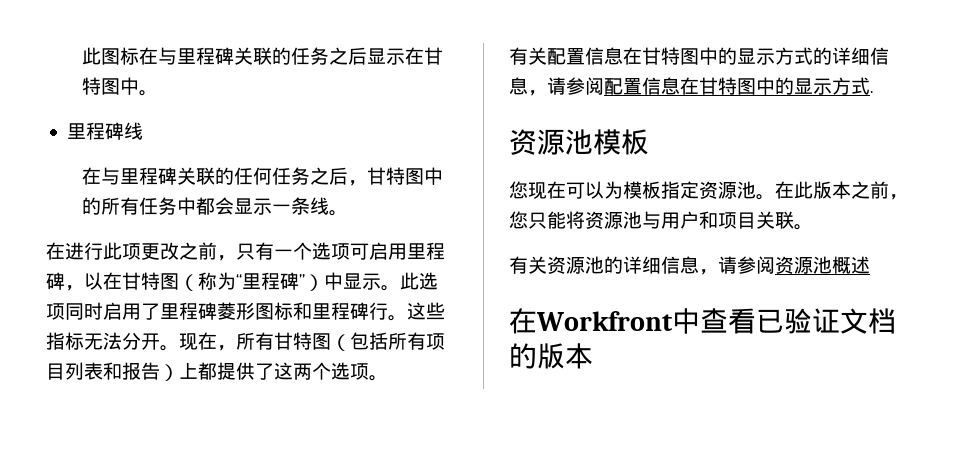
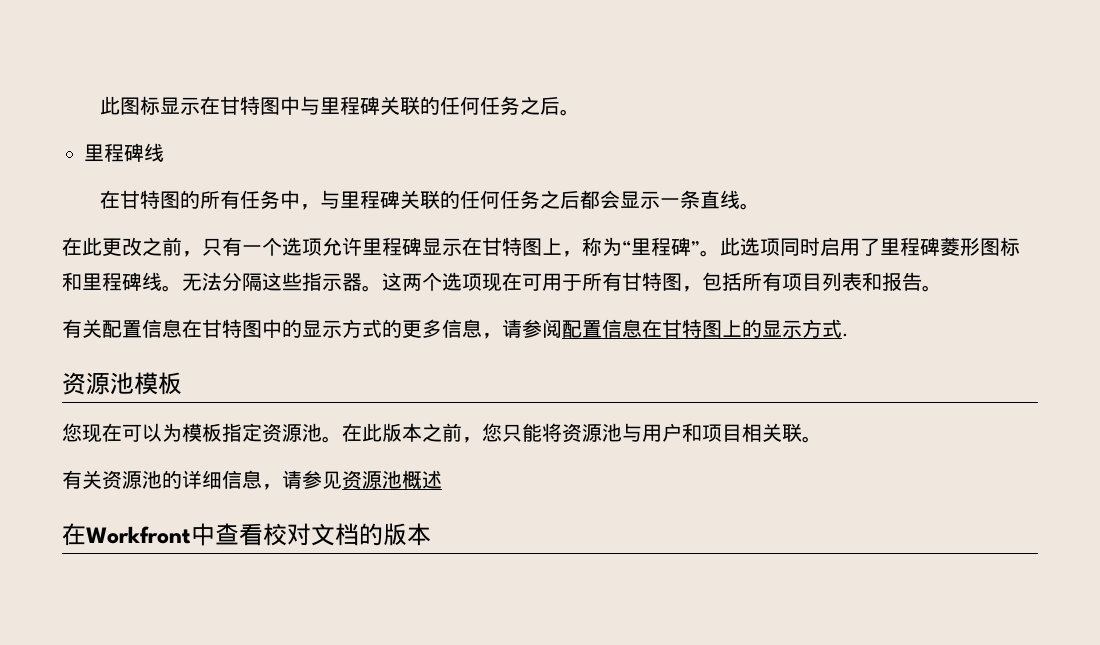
[138,47,367,65] 在与里程碑关联的任务之后 -> (161, 105) none
[138,90,158,96] [66,122,143,140] [81,167,443,186] [81,197,196,215] 。 // 里程碑线 // 在与里程碑关联的任何任务之后，甘特图中的所有任务中 -> [300,96,581,116] [84,143,164,162] [100,190,581,210] 与里程碑关联的任何任务之后。 // 里程碑线 // 在甘特图的所有任务中，与里程碑关联的任何任务之后
(310, 206) none -> [700,190,721,209] 直
[65,242,141,260] 进行此项 -> [82,237,102,256] 此
[350,242,445,260] [46,272,198,291] 可启用里程碑，以在甘特图（ -> [322,237,582,257] 允许里程碑显示在甘特图上，
[305,272,381,291] ）中显示 -> (700, 247) none
[369,302,445,321] [46,332,236,351] 行。这些指标无法分开。现在， -> [142,272,582,292] 线。无法分隔这些指示器。这两个选项现在可用于
[331,334,350,351] （ -> [682,286,702,292] ，
[160,362,369,381] ）上都提供了这两个选项 -> (922, 281) none
[832,47,870,65] 详细 -> [402,319,442,338] 更多
[756,77,775,95] 中 -> [722,320,742,337] 上
(756, 220) none -> [742,423,762,442] 相
[756,256,775,274] 阅 -> [322,471,342,489] 见
[756,308,840,334] 已验证 -> [263,523,311,546] 校对

